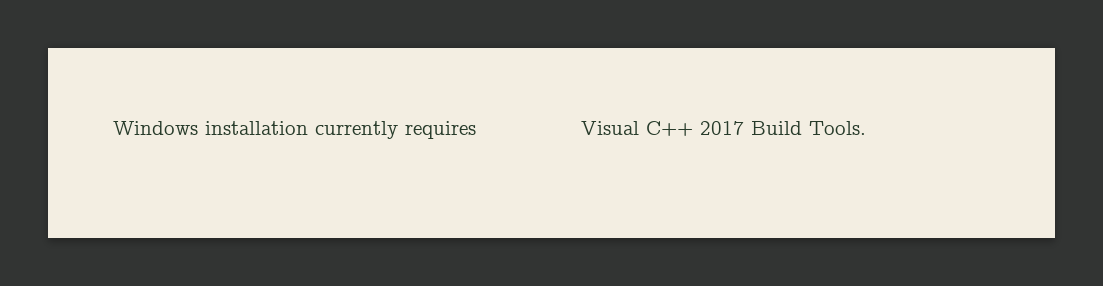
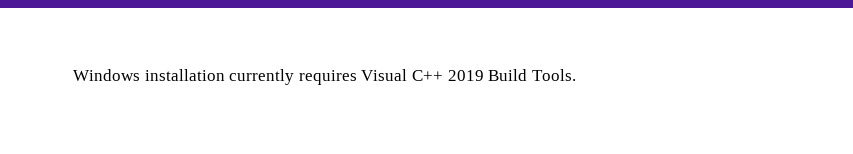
[700,121,744,135] 2017 -> [447,70,484,81] 2019

